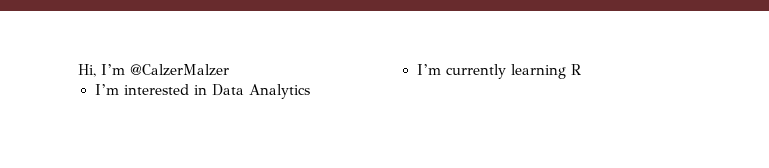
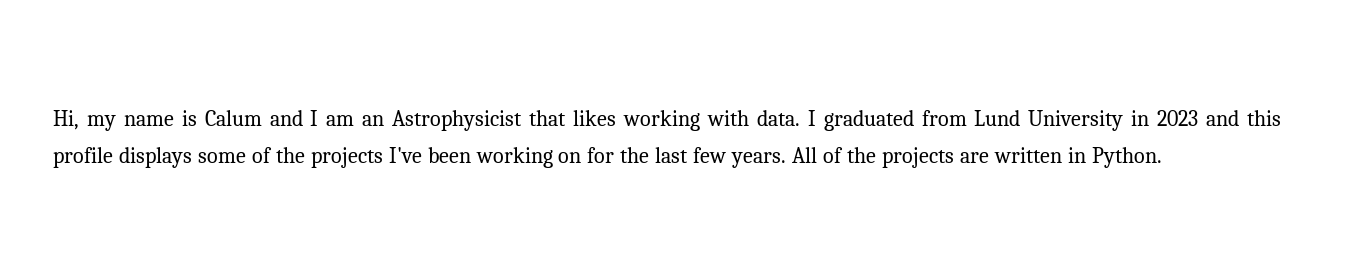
[101,64,229,76] [94,84,310,99] [416,64,581,79] I’m @CalzerMalzer // I’m interested in Data Analytics // I’m currently learning R -> [86,110,1282,131] [53,147,1162,168] my name is Calum and I am an Astrophysicist that likes working with data. I graduated from Lund University in 2023 and this profile displays some of the projects I've been working on for the last few years. All of the projects are written in Python.

